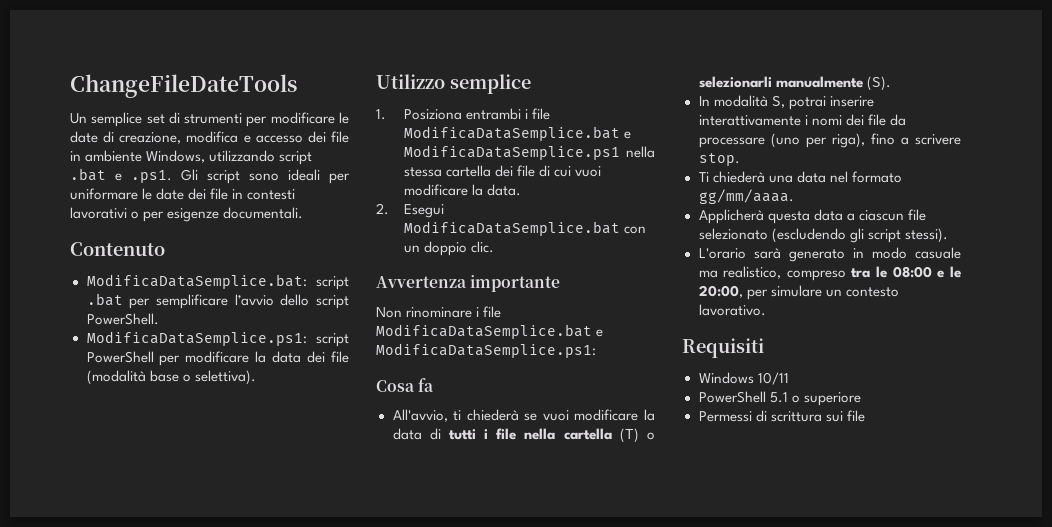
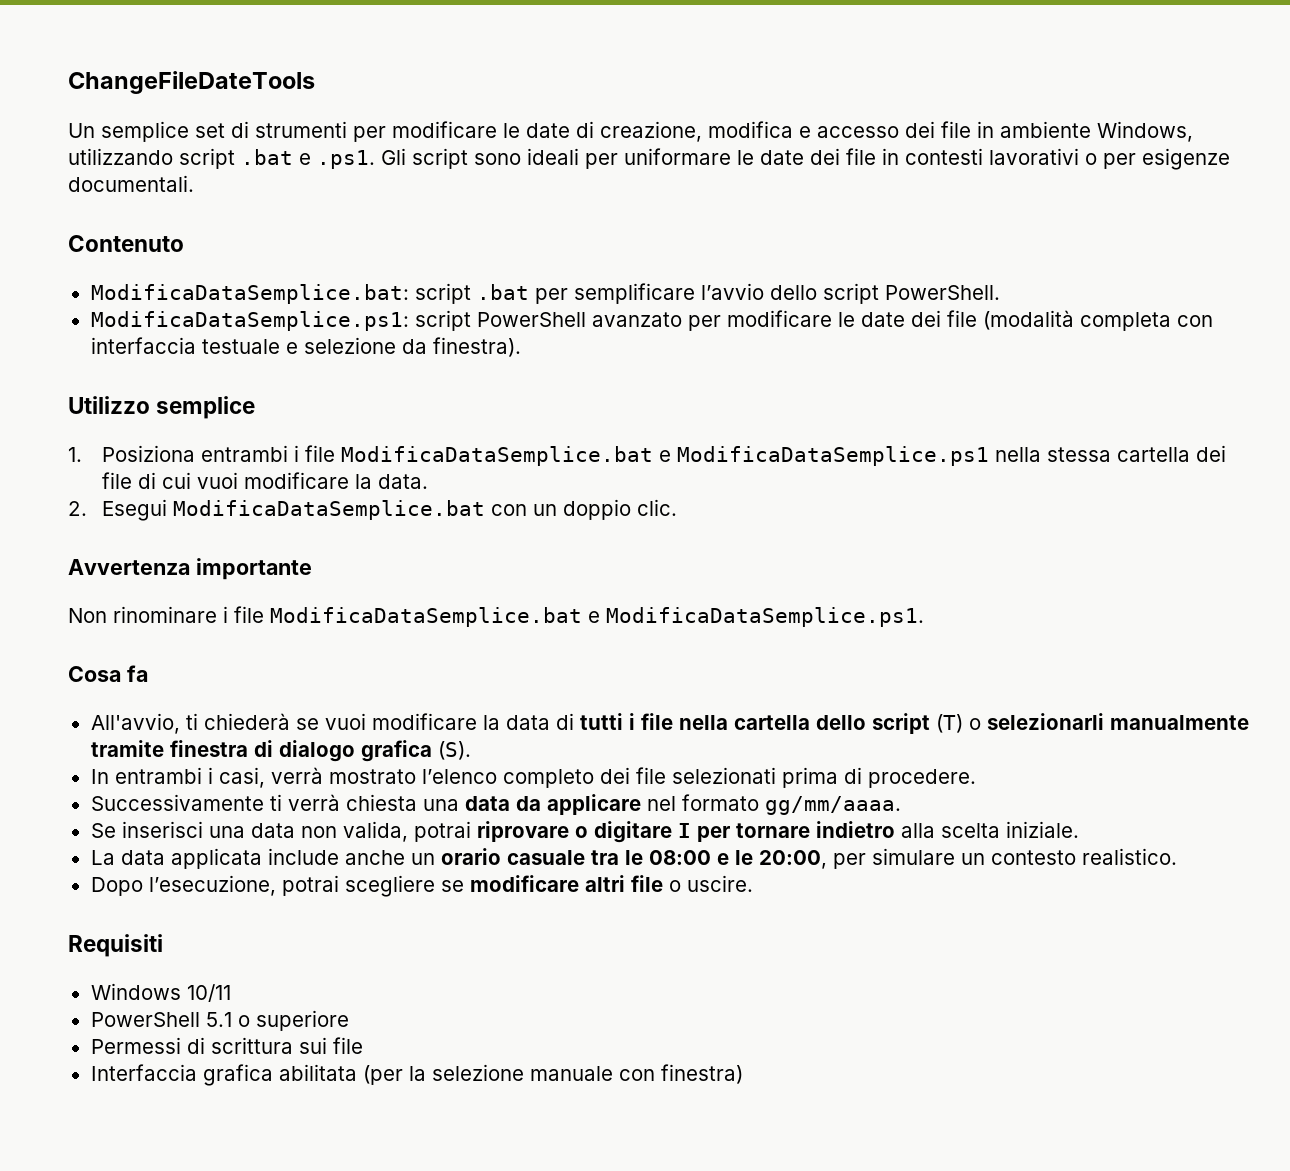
[159,351,302,366] per modificare la data -> [591,310,905,331] avanzato per modificare le date
[149,370,256,385] base o selettiva). -> [1079,312,1213,331] [90,337,521,357] completa con interfaccia testuale e selezione da finestra).
[376,343,596,358] ModificaDataSemplice.ps1: -> [606,607,924,627] ModificaDataSemplice.ps1.
(612, 434) none -> [815,713,930,734] dello script
[866,76,891,91] [698,95,874,110] [698,114,906,126] [698,133,961,148] [698,153,740,166] [698,171,902,183] [698,189,794,204] [698,209,926,224] [698,228,948,243] [698,247,961,262] [698,266,846,281] (S). // In modalità S, potrai inserire interattivamente i nomi dei file da processare (uno per riga), fino a scrivere stop. // Ti chiederà una data nel formato gg/mm/aaaa. // Applicherà questa data a ciascun file selezionato (escludendo gli script stessi). // L'orario sarà generato in modo casuale ma realistico, compreso -> [90,740,471,762] [90,767,976,788] [90,794,901,815] [90,821,1079,843] [90,848,585,869] tramite finestra di dialogo grafica (S). // In entrambi i casi, verrà mostrato l’elenco completo dei file selezionati prima di procedere. // Successivamente ti verrà chiesta una data da applicare nel formato gg/mm/aaaa. // Se inserisci una data non valida, potrai riprovare o digitare I per tornare indietro alla scelta iniziale. // La data applicata include anche un orario casuale
[698,304,766,316] lavorativo. -> [1081,848,1177,865] [90,875,753,897] realistico. // Dopo l’esecuzione, potrai scegliere se modificare altri file o uscire.
(865, 416) none -> [90,1064,743,1086] // Interfaccia grafica abilitata (per la selezione manuale con finestra)

